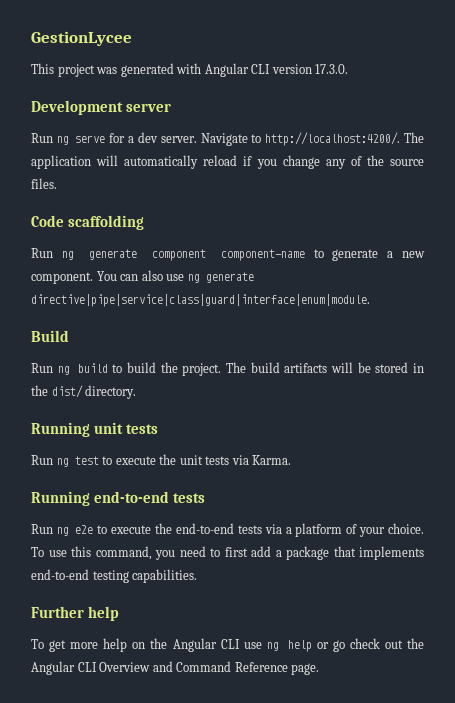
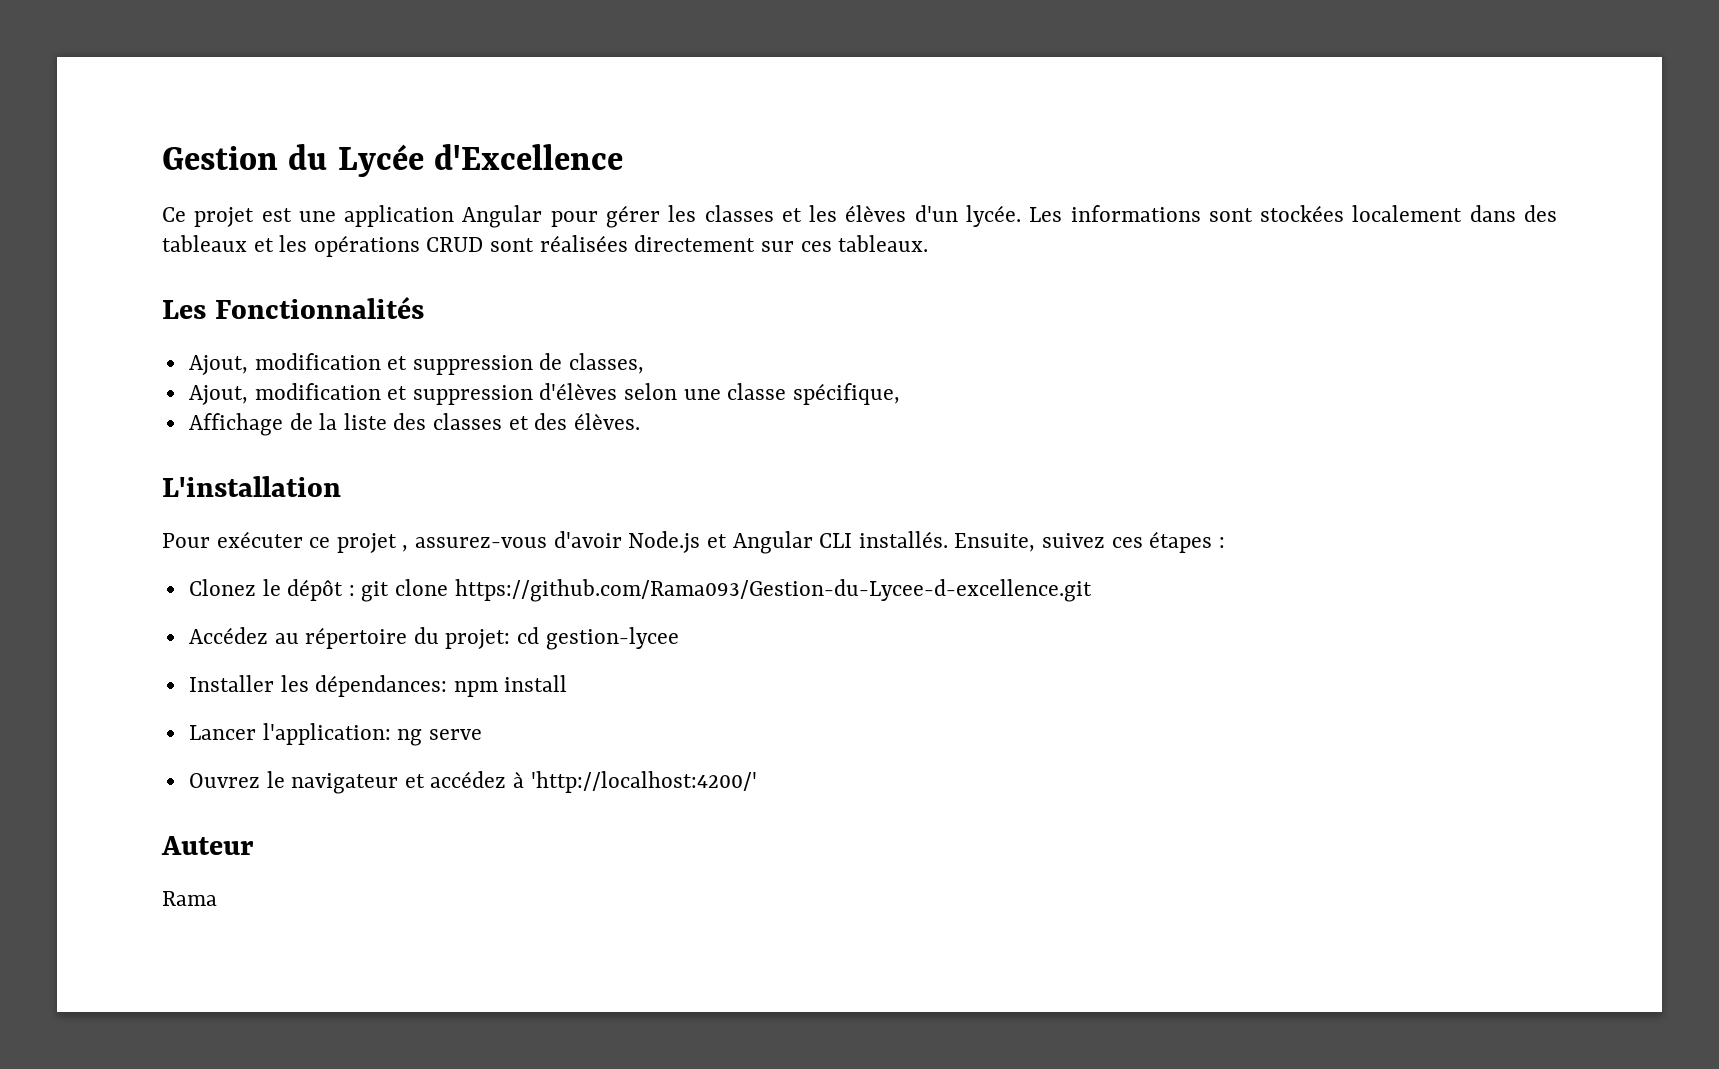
[31,31,132,46] [31,63,349,77] [31,100,172,115] [31,132,424,146] [31,155,425,169] [31,178,57,189] [31,215,145,230] [31,248,425,261] [31,270,254,284] [31,294,370,307] [31,330,69,342] [31,362,424,376] [31,385,137,399] [31,422,159,437] [31,454,292,467] [31,491,206,506] [31,523,424,537] [31,546,424,560] [31,569,198,583] [31,606,120,621] [31,638,424,652] [31,661,320,675] GestionLycee // This project was generated with Angular CLI version 17.3.0. // Development server // Run ng serve for a dev server. Navigate to http://localhost:4200/. The application will automatically reload if you change any of the source files. // Code scaffolding // Run ng generate component component-name to generate a new component. You can also use ng generate directive|pipe|service|class|guard|interface|enum|module. // Build // Run ng build to build the project. The build artifacts will be stored in the dist/ directory. // Running unit tests // Run ng test to execute the unit tests via Karma. // Running end-to-end tests // Run ng e2e to execute the end-to-end tests via a platform of your choice. To use this command, you need to first add a package that implements end-to-end testing capabilities. // Further help // To get more help on the Angular CLI use ng help or go check out the Angular CLI Overview and Command Reference page. -> [162,144,623,177] [162,205,1557,228] [162,235,929,257] [162,296,424,319] [188,353,645,375] [188,383,900,405] [188,413,640,436] [162,476,341,497] [162,531,1225,554] [188,579,1092,602] [188,627,679,650] [188,675,568,697] [188,723,482,746] [188,771,757,794] [161,836,254,855] [162,891,217,906] Gestion du Lycée d'Excellence // Ce projet est une application Angular pour gérer les classes et les élèves d'un lycée. Les informations sont stockées localement dans des tableaux et les opérations CRUD sont réalisées directement sur ces tableaux. // Les Fonctionnalités // Ajout, modification et suppression de classes, // Ajout, modification et suppression d'élèves selon une classe spécifique, // Affichage de la liste des classes et des élèves. // L'installation // Pour exécuter ce projet , assurez-vous d'avoir Node.js et Angular CLI installés. Ensuite, suivez ces étapes : // Clonez le dépôt : git clone https://github.com/Rama093/Gestion-du-Lycee-d-excellence.git // Accédez au répertoire du projet: cd gestion-lycee // Installer les dépendances: npm install // Lancer l'application: ng serve // Ouvrez le navigateur et accédez à 'http://localhost:4200/' // Auteur // Rama

